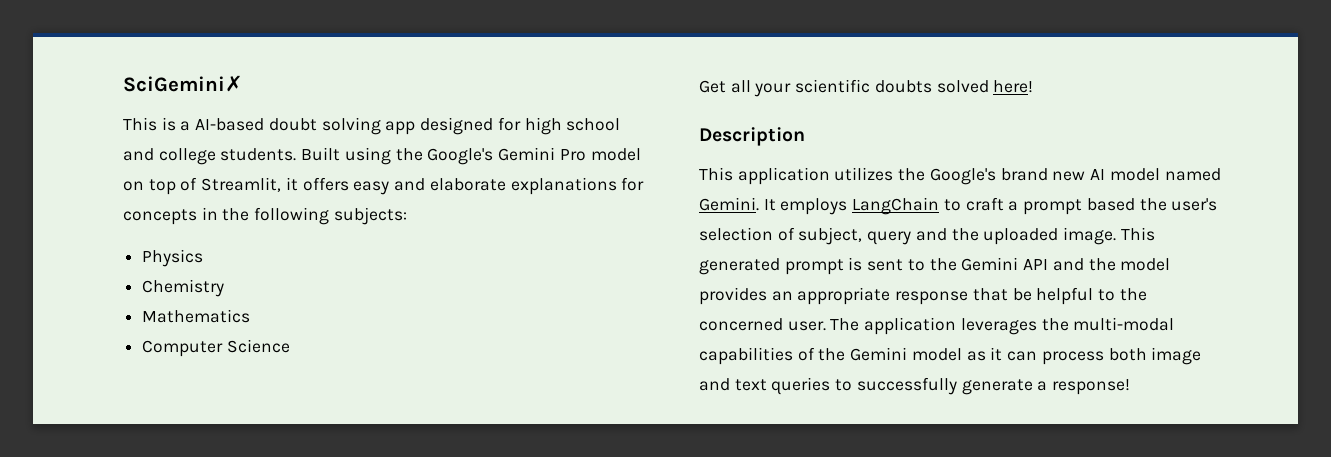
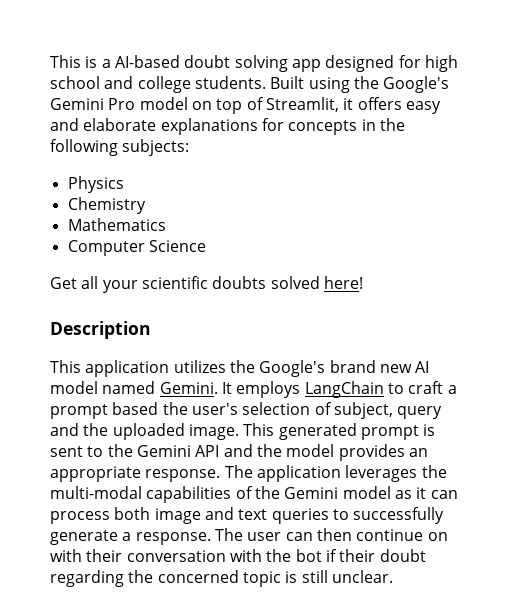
[123,75,243,92] SciGemini✗ // -> (50, 61) none
[895,287,1147,305] [699,318,826,331] response that be helpful to the concerned user. -> [145,469,221,482] response.
[1052,379,1131,395] response! -> [135,528,448,545] [50,549,426,562] [50,570,393,587] response. The user can then continue on with their conversation with the bot if their doubt regarding the concerned topic is still unclear.

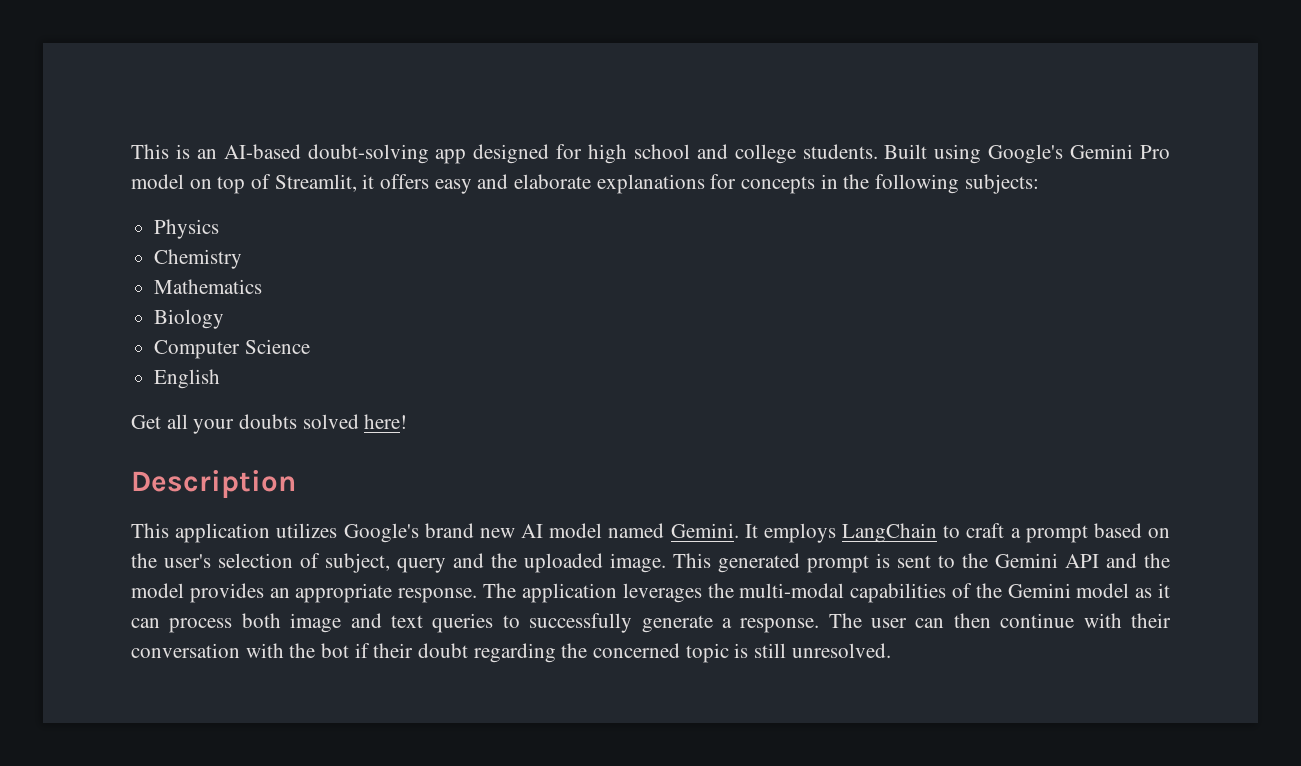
[101,55,288,72] a AI-based doubt solving -> [196,144,429,164] an AI-based doubt-solving
[353,76,379,89] the -> (982, 154) none
(166, 224) none -> [154,309,225,329] // Biology
(206, 246) none -> [154,369,221,389] // English
[141,276,208,289] scientific -> (235, 426) none
[229,360,255,373] the -> (338, 530) none
(159, 408) none -> [1147,528,1170,538] on
[427,532,448,541] on -> (1075, 620) none
[331,570,393,583] unclear. -> [791,643,891,658] unresolved.

